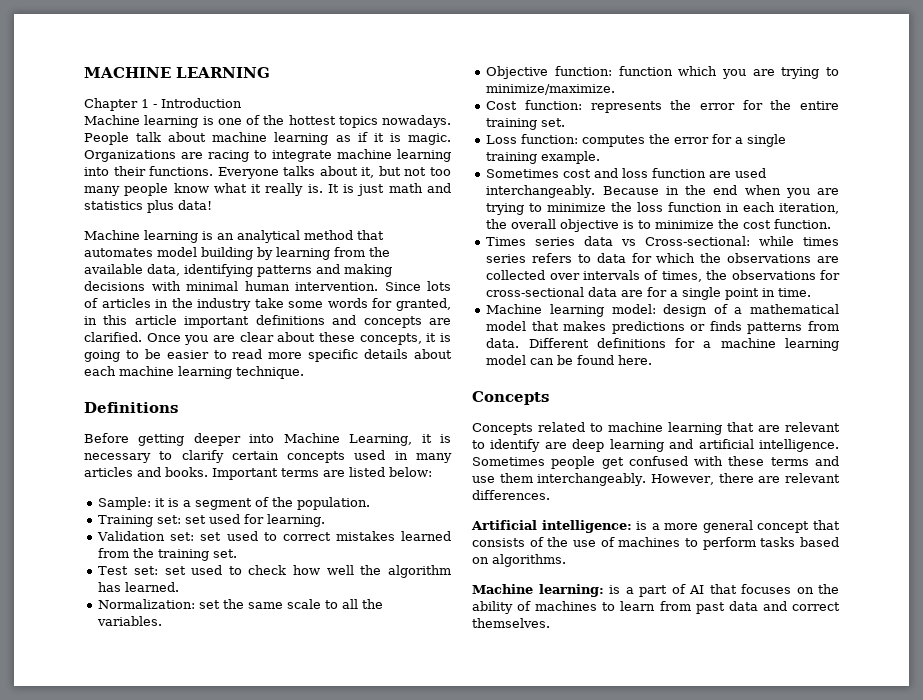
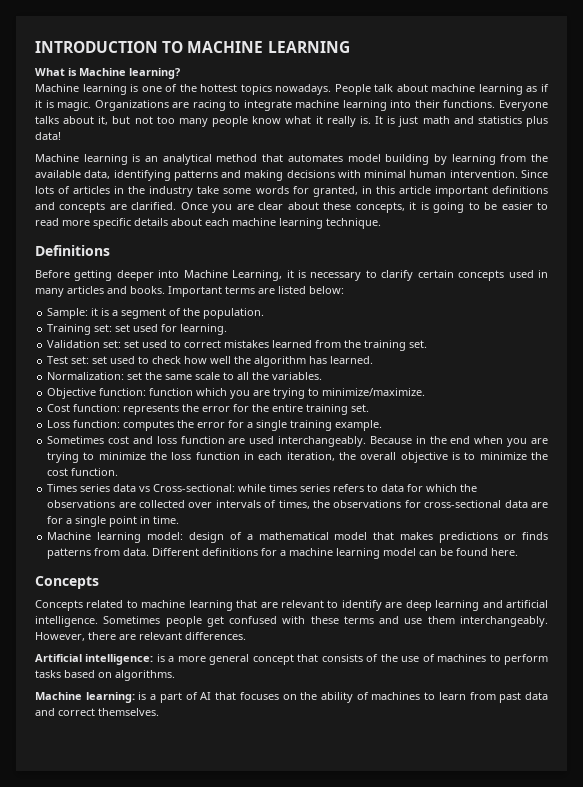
(84, 72) none -> [35,41,184,53] INTRODUCTION TO
[84,98,242,111] Chapter 1 - Introduction -> [35,68,180,79] What is Machine learning?

